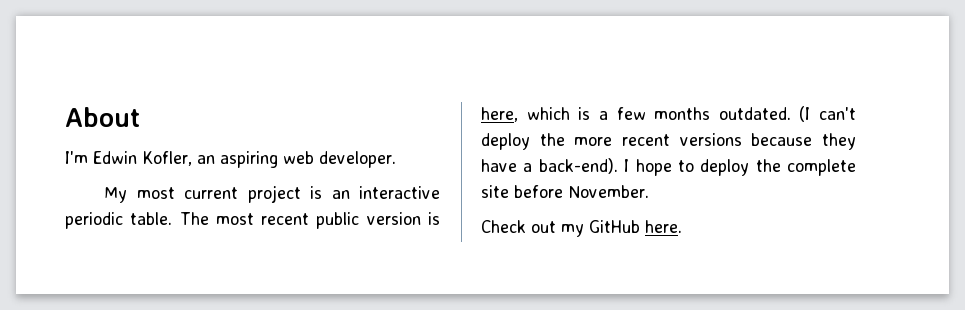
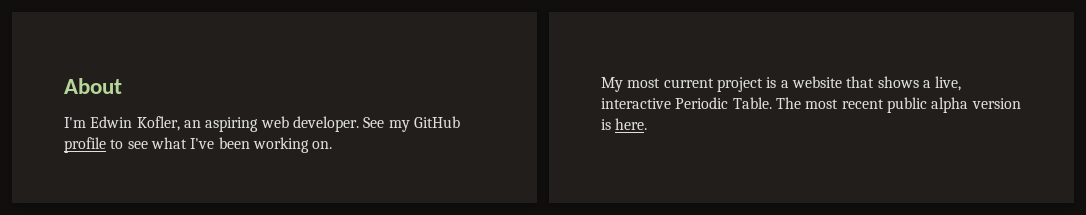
(396, 159) none -> [363,116,460,132] [64,137,333,153] See my GitHub profile to see what I've been working on.
[331,186,440,199] [65,212,173,229] an interactive periodic table. -> [780,76,962,91] [601,97,772,109] a website that shows a live, interactive Periodic Table.
(360, 220) none -> [931,97,969,113] alpha
[481,106,856,122] [481,133,856,150] [481,158,856,176] [481,185,649,198] [481,220,640,237] here, which is a few months outdated. (I can't deploy the more recent versions because they have a back-end). I hope to deploy the complete site before November. // Check out my GitHub -> (611, 124) none

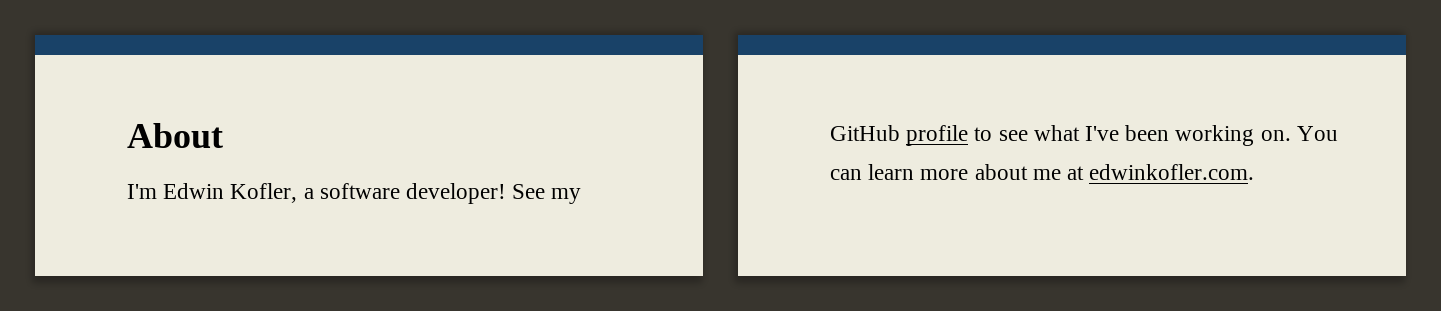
[183,116,359,132] an aspiring web developer. -> [303,183,507,204] a software developer!
[601,76,962,92] [601,97,1021,113] [601,118,648,130] // My most current project is a website that shows a live, interactive Periodic Table. The most recent public alpha version is here. -> [1296,126,1338,141] [830,164,1255,180] You can learn more about me at edwinkofler.com.

